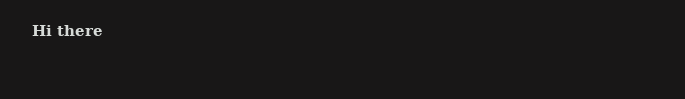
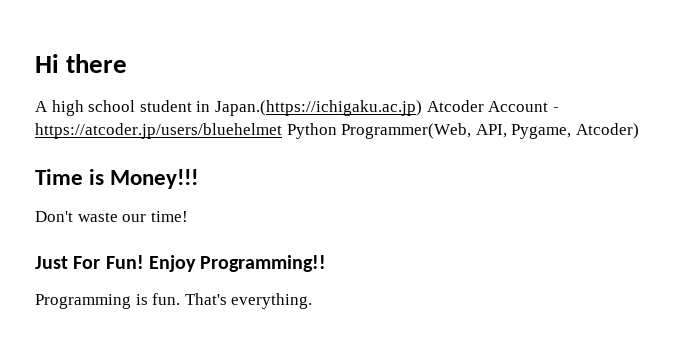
(103, 30) none -> [35,100,559,116] [35,123,639,139] [35,169,199,189] [35,211,188,222] [35,255,327,272] [35,293,313,309] // A high school student in Japan.(https://ichigaku.ac.jp) Atcoder Account - https://atcoder.jp/users/bluehelmet Python Programmer(Web, API, Pygame, Atcoder) // Time is Money!!! // Don't waste our time! // Just For Fun! Enjoy Programming!! // Programming is fun. That's everything.

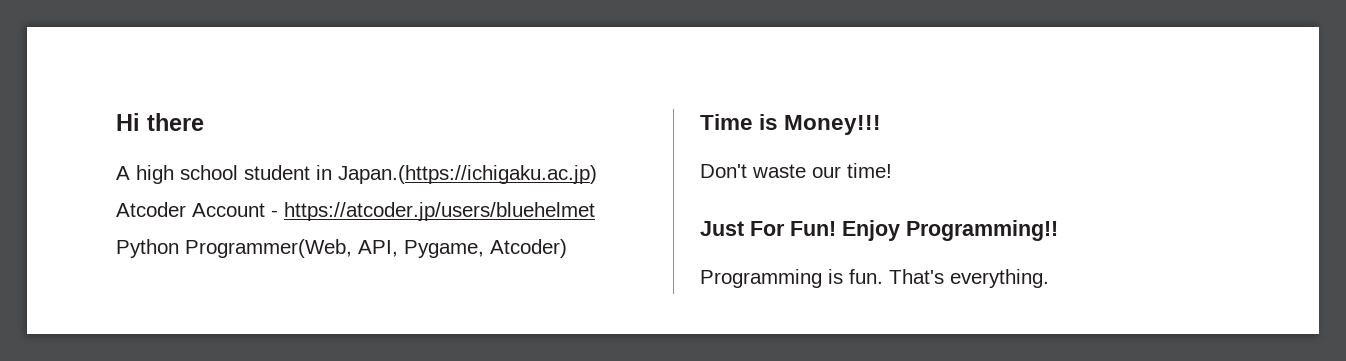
(422, 108) none -> (597, 174) //
(282, 131) none -> (595, 211) //

